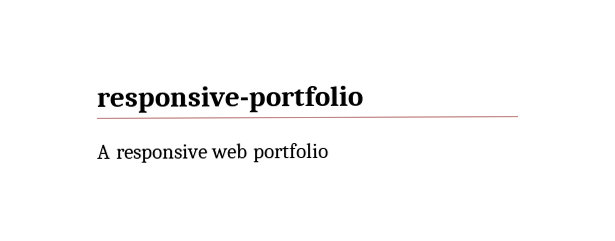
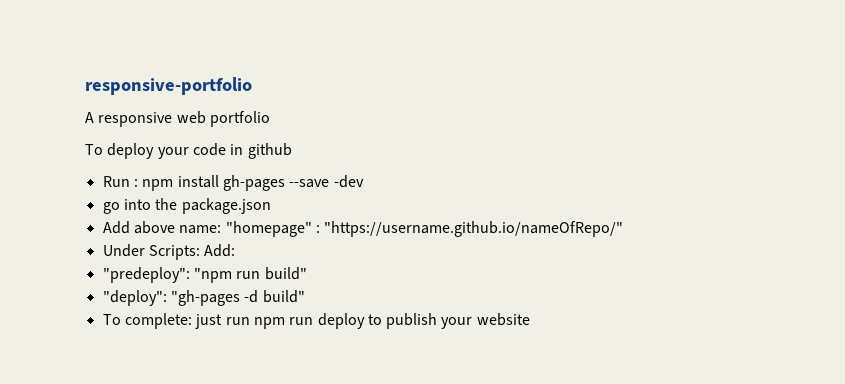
(329, 152) none -> [85,143,292,159] [102,175,364,191] [102,198,271,214] [102,221,624,237] [102,244,236,260] [102,267,307,283] [102,290,305,306] [102,313,530,329] // To deploy your code in github // Run : npm install gh-pages --save -dev // go into the package.json // Add above name: "homepage" : "https://username.github.io/nameOfRepo/" // Under Scripts: Add: // "predeploy": "npm run build" // "deploy": "gh-pages -d build" // To complete: just run npm run deploy to publish your website

